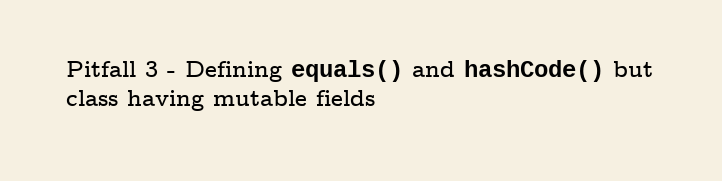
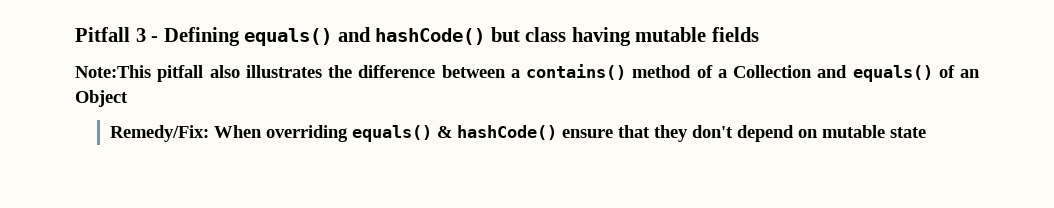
(375, 98) none -> [75,64,980,82] [75,90,128,107] [110,125,927,142] // Note:This pitfall also illustrates the difference between a contains() method of a Collection and equals() of an Object // Remedy/Fix: When overriding equals() & hashCode() ensure that they don't depend on mutable state

